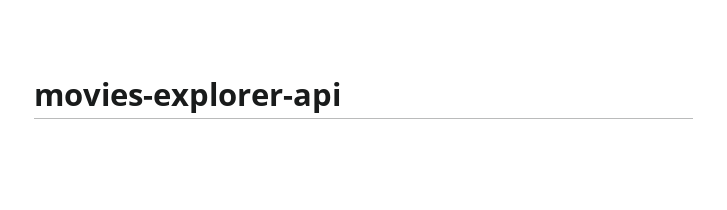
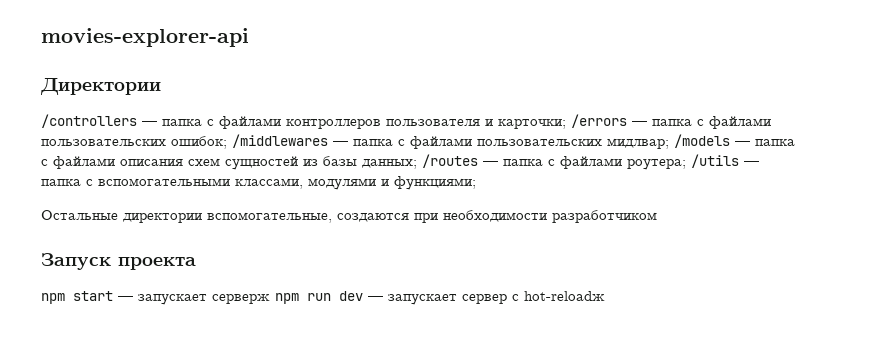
(341, 97) none -> [40,78,161,95] [41,114,771,129] [41,134,795,149] [41,154,759,170] [41,176,476,190] [41,210,657,223] [41,253,196,270] [41,291,605,305] // Директории // /controllers — папка с файлами контроллеров пользователя и карточки; /errors — папка с файлами пользовательских ошибок; /middlewares — папка с файлами пользовательских мидлвар; /models — папка с файлами описания схем сущностей из базы данных; /routes — папка с файлами роутера; /utils — папка с вспомогательными классами, модулями и функциями; // Остальные директории вспомогательные, создаются при необходимости разработчиком // Запуск проекта // npm start — запускает серверж npm run dev — запускает сервер с hot-reloadж

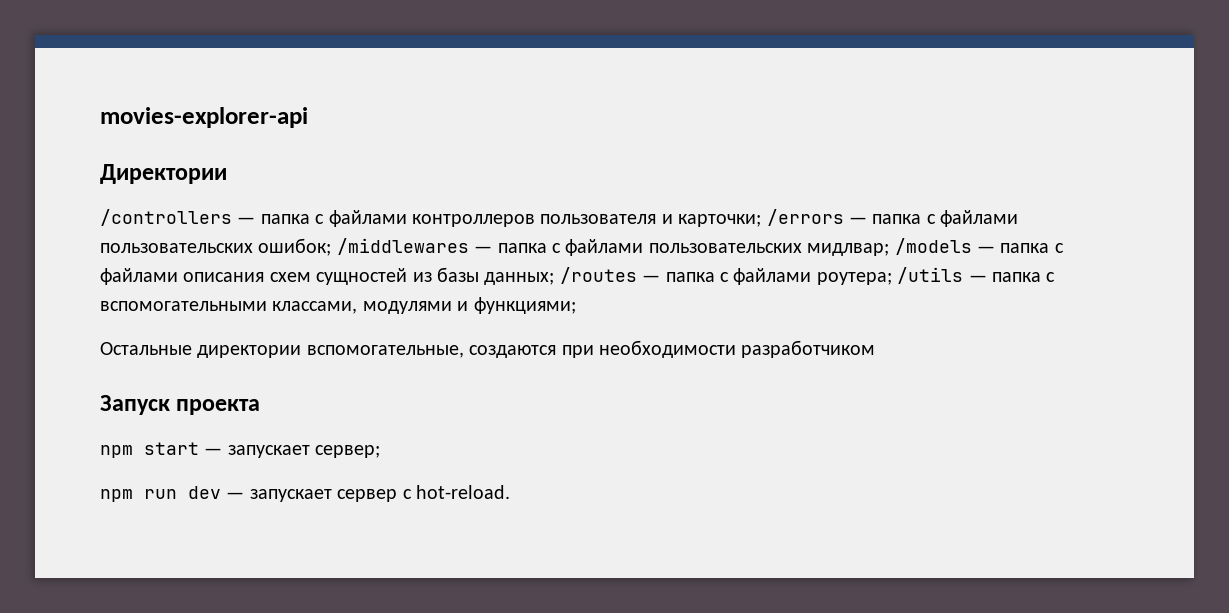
[212,294,270,304] серверж -> [315,445,381,458] сервер; //
[524,291,605,301] hot-reloadж -> [416,485,510,499] hot-reload.

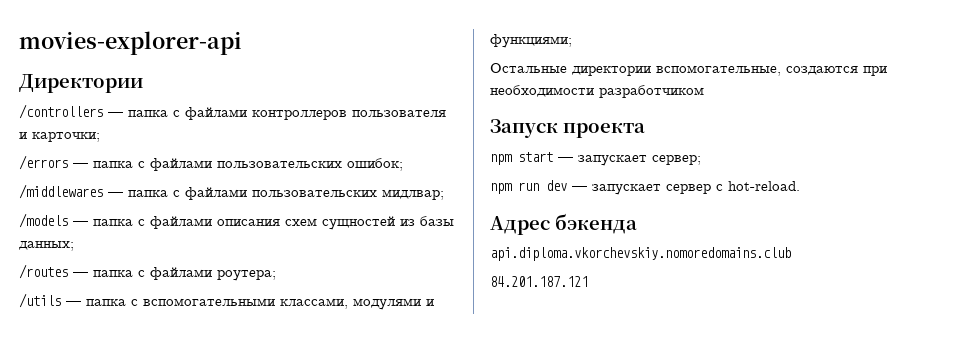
(762, 220) none -> (100, 137) //
(332, 247) none -> (403, 164) //
(890, 249) none -> (444, 194) //
(555, 278) none -> (74, 246) //
(892, 278) none -> (276, 275) //
(510, 492) none -> [490,213,637,235] [490,247,791,261] [490,276,588,287] // Адрес бэкенда // api.diploma.vkorchevskiy.nomoredomains.club // 84.201.187.121

